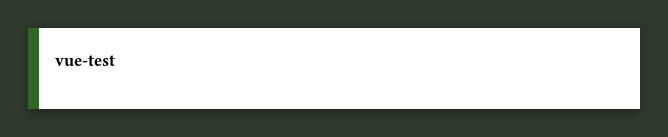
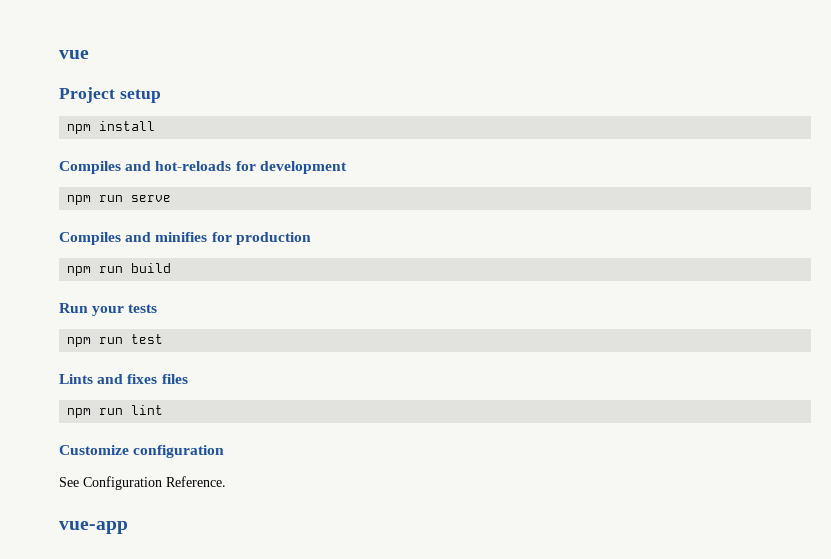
[55,55,115,66] vue-test -> [59,50,89,59] [59,87,161,103] [67,121,156,134] [59,161,347,174] [67,195,172,205] [59,232,311,245] [67,263,172,276] [59,303,158,316] [67,334,164,347] [59,374,188,384] [67,405,164,418] [59,445,225,458] [59,476,226,490] [59,521,128,534] vue // Project setup // npm install // Compiles and hot-reloads for development // npm run serve // Compiles and minifies for production // npm run build // Run your tests // npm run test // Lints and fixes files // npm run lint // Customize configuration // See Configuration Reference. // vue-app

